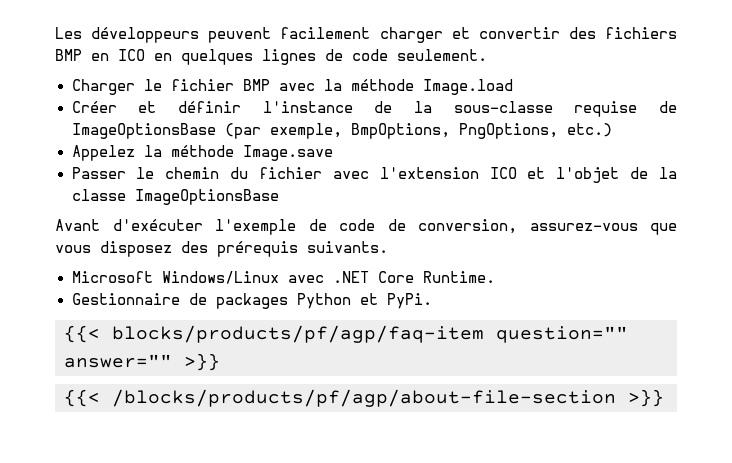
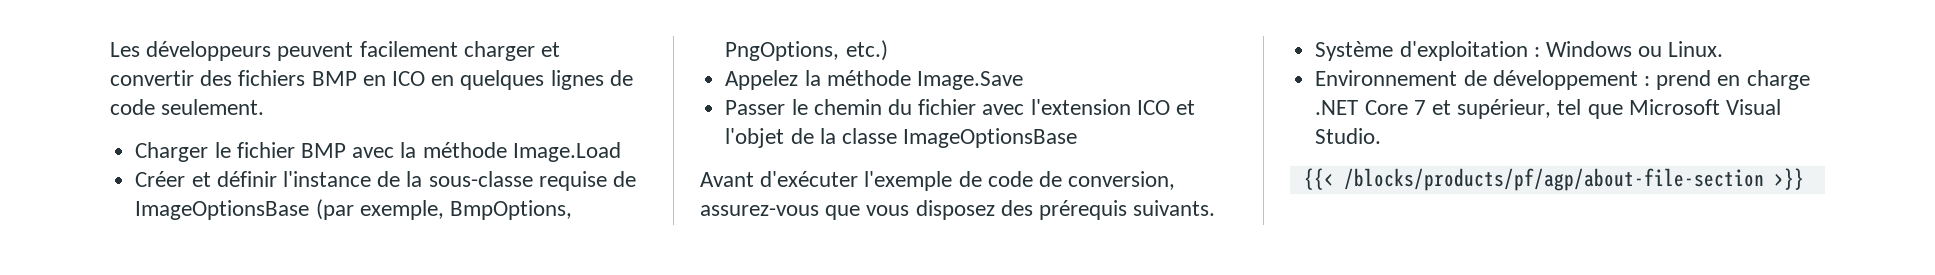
[422,79,513,95] Image.load -> [512,142,621,162] Image.Load
[242,145,333,161] Image.save -> [916,71,1023,90] Image.Save
[71,271,495,284] [71,293,432,309] [64,325,628,343] [64,353,220,371] Microsoft Windows/Linux avec .NET Core Runtime. // Gestionnaire de packages Python et PyPi. // {{< blocks/products/pf/agp/faq-item question="" answer="" >}} -> [1315,41,1724,61] [1315,70,1810,90] [1315,99,1781,119] [1315,128,1382,144] Système d'exploitation : Windows ou Linux. // Environnement de développement : prend en charge .NET Core 7 et supérieur, tel que Microsoft Visual Studio.

